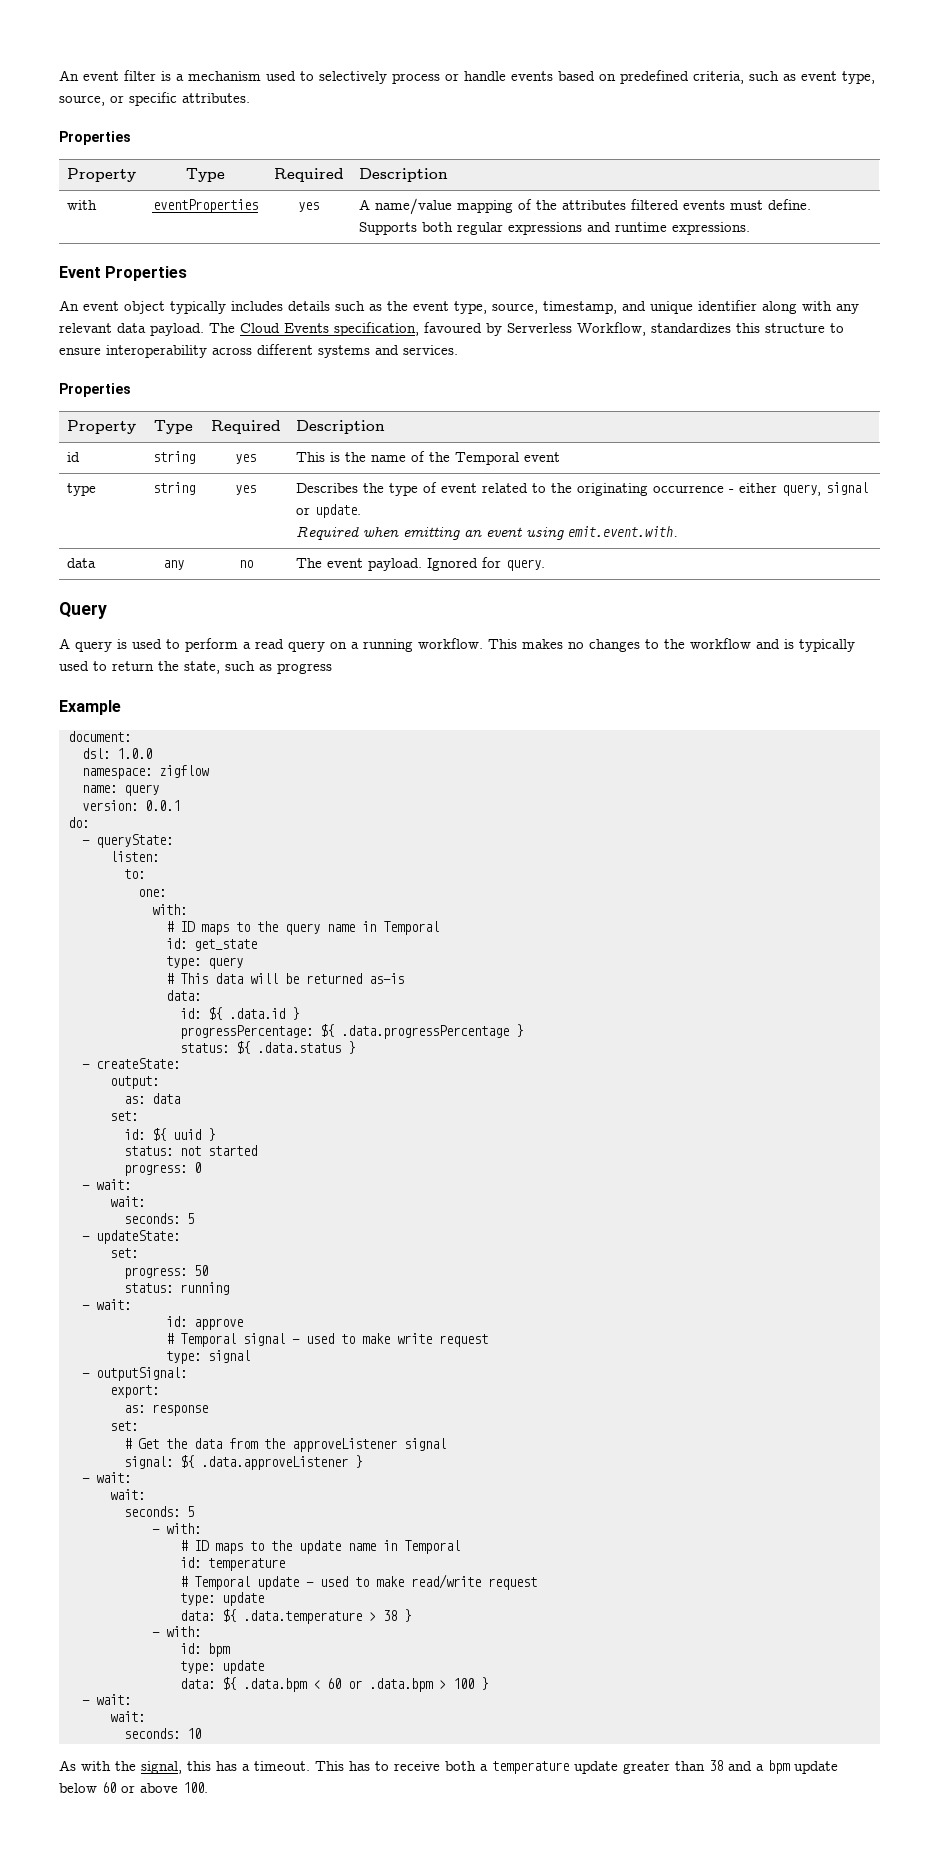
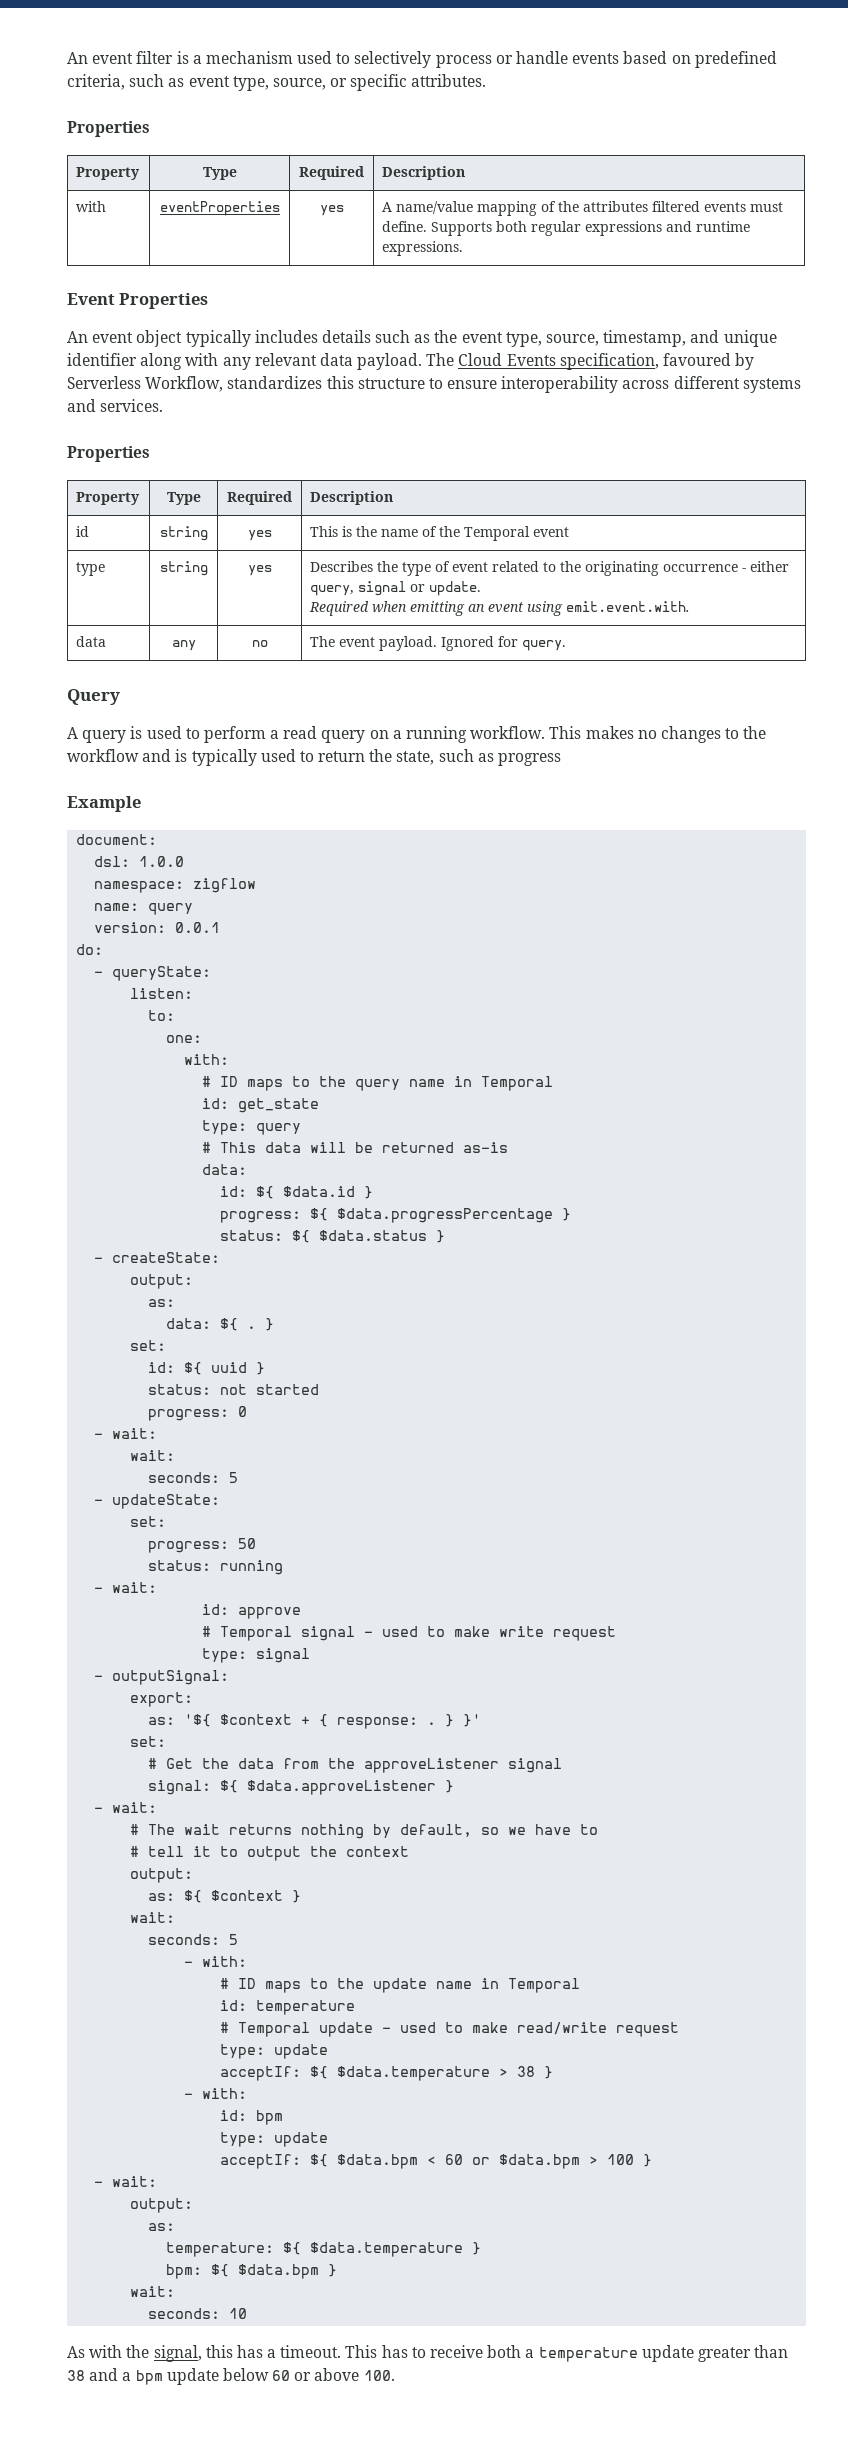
[228,1007,299,1020] [179,1024,509,1039] .data.id } // progressPercentage: ${ .data.progressPercentage -> [283,1186,374,1199] [220,1208,554,1223] $data.id } // progress: ${ $data.progressPercentage
[256,1042,341,1053] .data.status -> [319,1230,428,1241] $data.status
[151,1093,180,1104] data -> [166,1318,275,1331] // data: ${ . }
[151,1404,208,1416] response -> [184,1714,482,1729] '${ $context + { response: . } }'
[200,1455,362,1470] [81,1472,131,1483] .data.approveListener } // - wait: -> [247,1780,455,1795] [94,1802,158,1813] [130,1824,599,1839] [130,1846,410,1861] [130,1868,194,1883] [148,1890,302,1903] $data.approveListener } // - wait: // # The wait returns nothing by default, so we have to // # tell it to output the context // output: // as: ${ $context }
[179,1609,362,1624] data: ${ .data.temperature -> [220,2066,491,2081] acceptIf: ${ $data.temperature
[179,1677,307,1692] data: ${ .data.bpm -> [220,2154,419,2169] acceptIf: ${ $data.bpm
[368,1678,433,1692] .data.bpm -> [499,2154,581,2169] $data.bpm
(131, 1699) none -> [130,2198,194,2213] [148,2223,176,2231] [166,2242,482,2257] [166,2264,338,2279] // output: // as: // temperature: ${ $data.temperature } // bpm: ${ $data.bpm }

